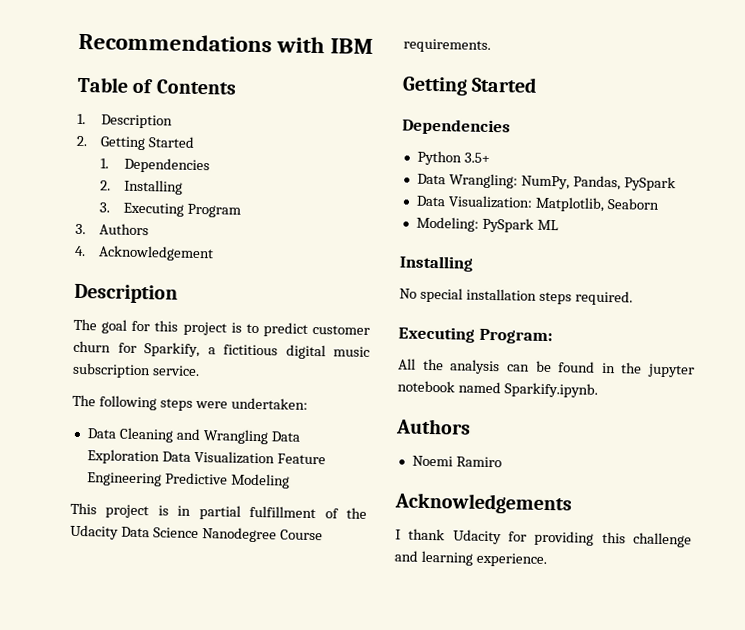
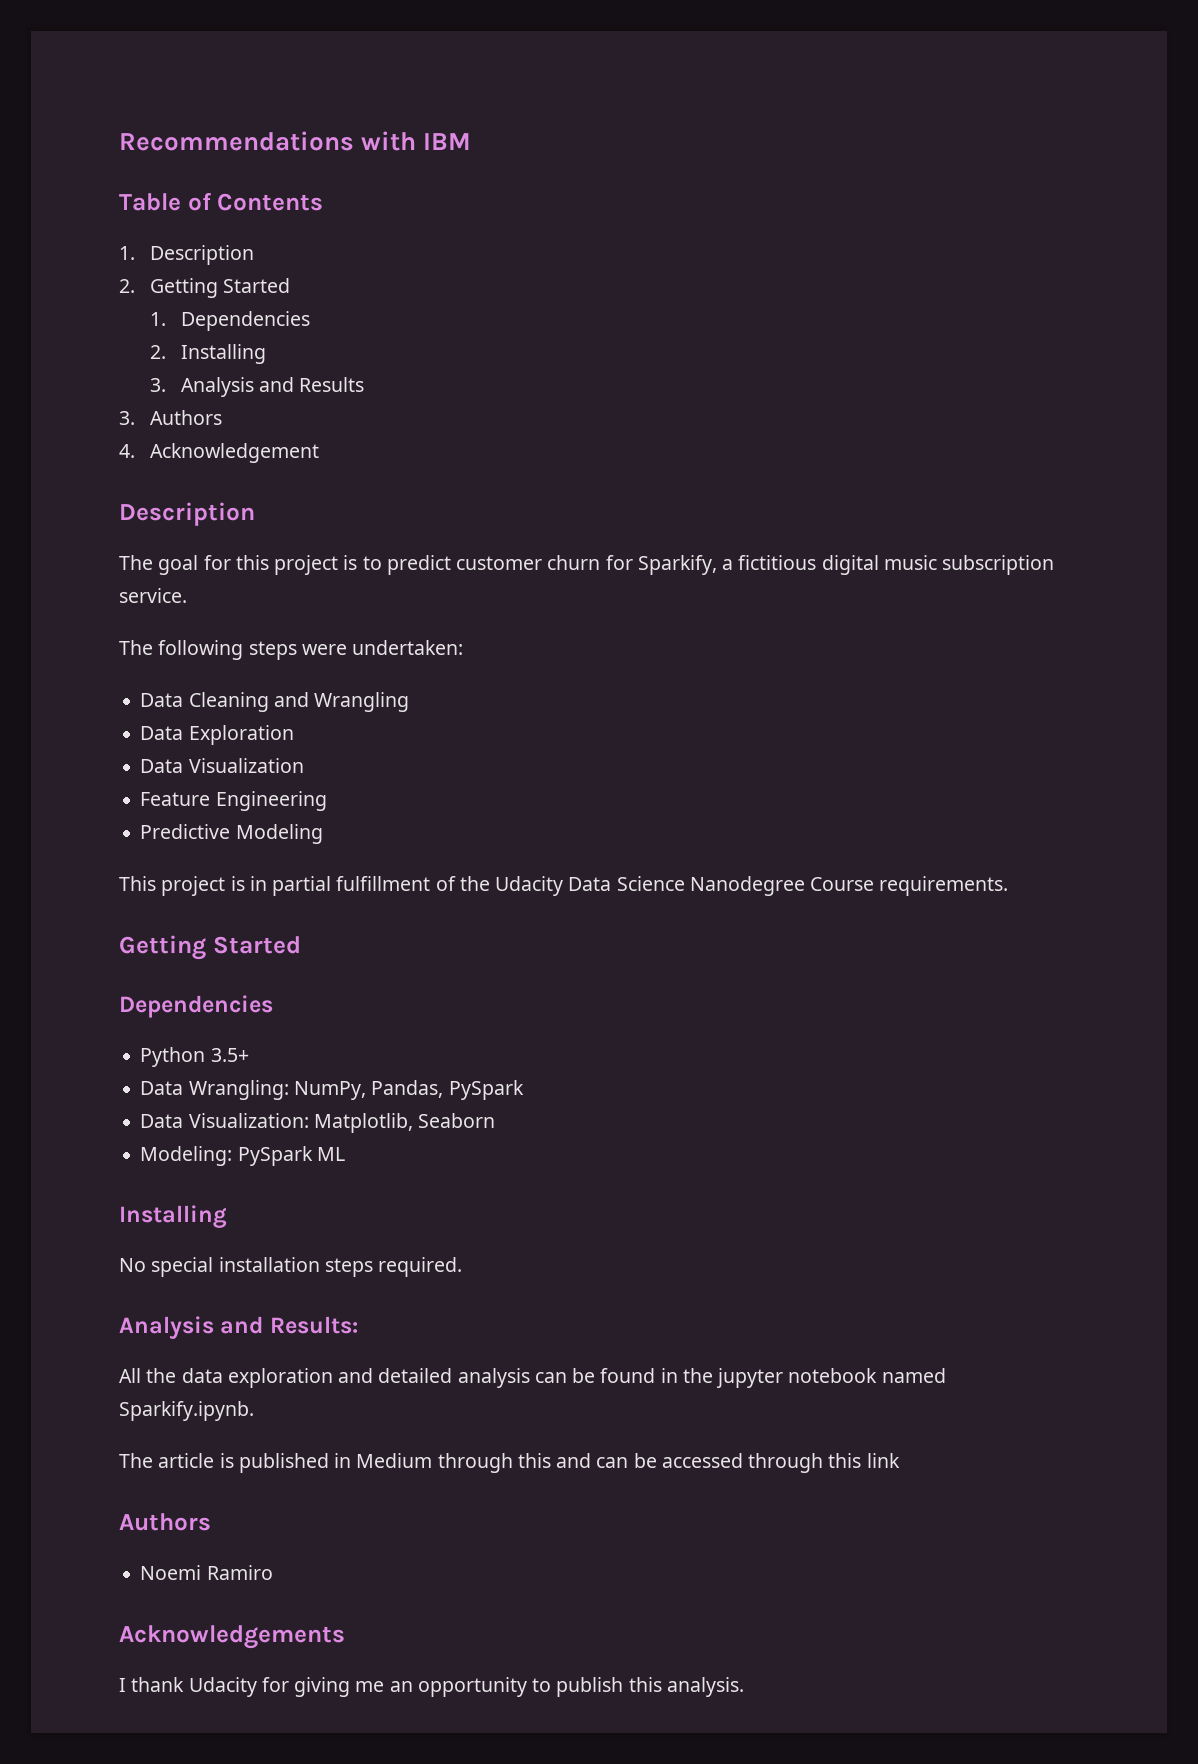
[123,202,242,218] Executing Program -> [180,377,365,397] Analysis and Results
(269, 437) none -> (410, 702) //
(160, 457) none -> (294, 735) //
(275, 457) none -> (304, 765) //
(162, 479) none -> (327, 801) //
[398,326,553,345] Executing Program: -> [119,1316,358,1339] Analysis and Results:
(444, 364) none -> [181,1368,453,1388] data exploration and detailed
(598, 390) none -> [119,1453,900,1473] // The article is published in Medium through this and can be accessed through this link
[534,530,692,548] [394,550,547,568] providing this challenge and learning experience. -> [294,1677,744,1697] giving me an opportunity to publish this analysis.

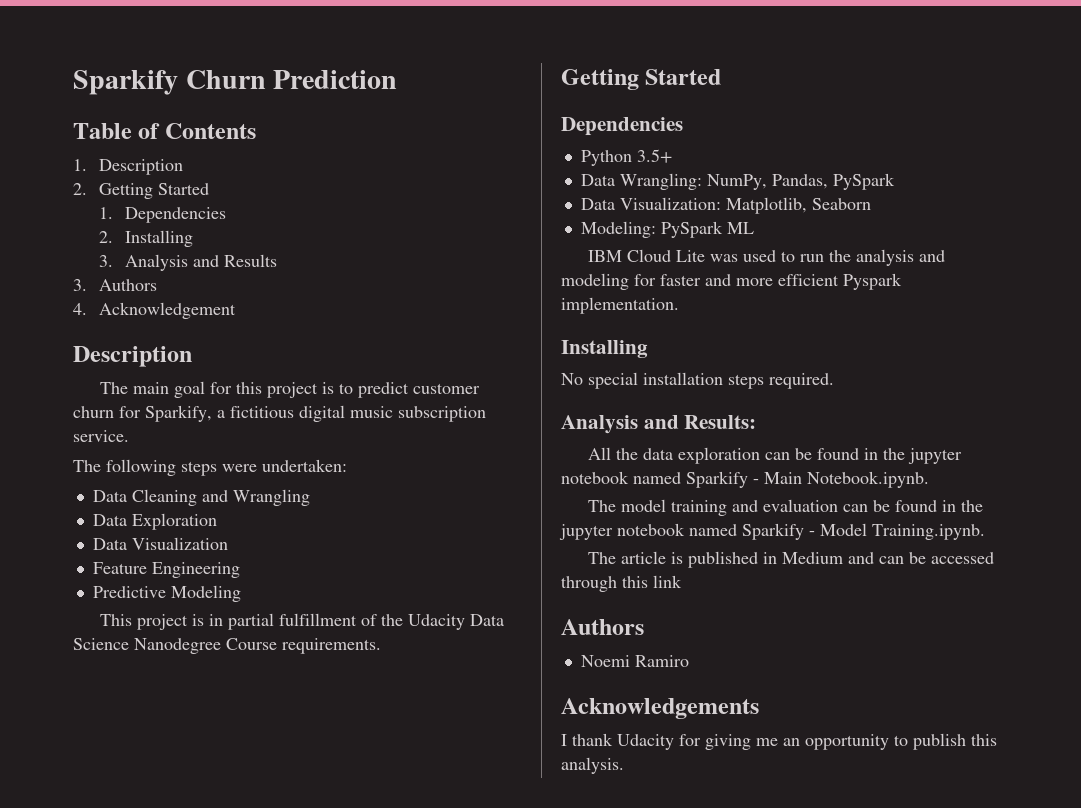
[119,131,472,151] Recommendations with IBM -> [73,70,398,95] Sparkify Churn Prediction
(153, 562) none -> [132,382,169,394] main
(345, 1154) none -> [587,249,945,266] [561,273,902,290] [561,297,679,314] // IBM Cloud Lite was used to run the analysis and modeling for faster and more efficient Pyspark implementation.
[338,1368,946,1388] [119,1401,254,1421] and detailed analysis can be found in the jupyter notebook named Sparkify.ipynb. -> [764,448,962,464] [561,471,929,488] [587,499,983,516] [559,523,985,540] can be found in the jupyter notebook named Sparkify - Main Notebook.ipynb. // The model training and evaluation can be found in the jupyter notebook named Sparkify - Model Training.ipynb.
[437,1453,551,1473] through this -> (843, 558) none

